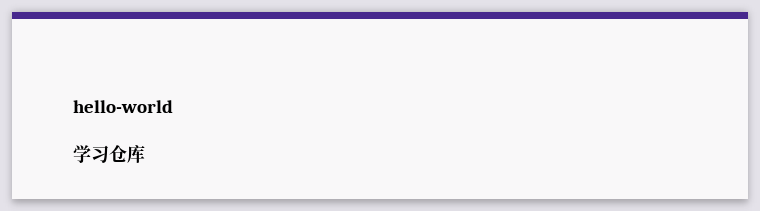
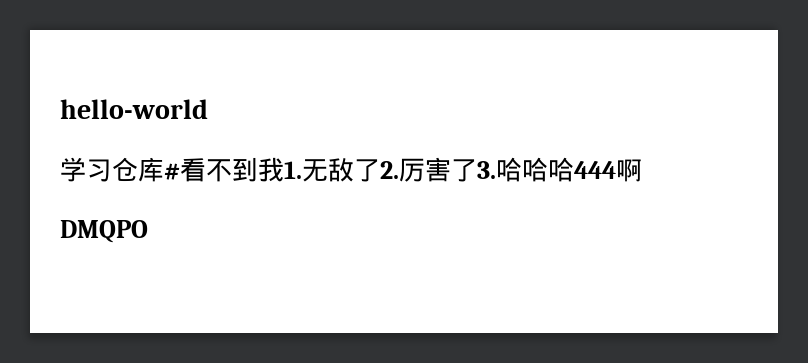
(145, 153) none -> [164,157,642,182] [60,220,148,243] #看不到我1.无敌了2.厉害了3.哈哈哈444啊 // DMQPO

